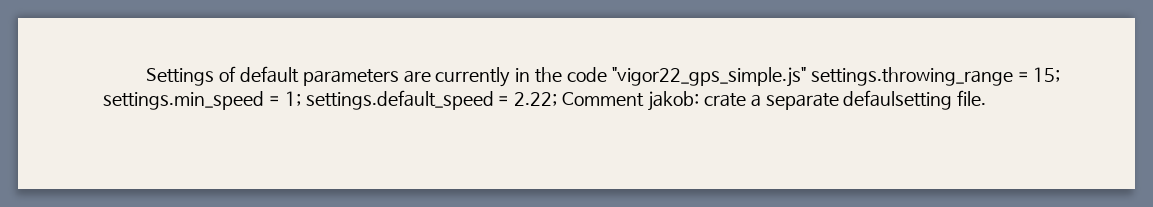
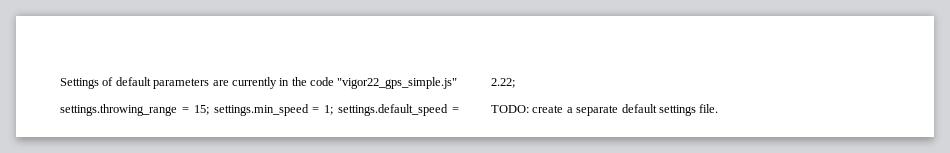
(806, 77) none -> (458, 83) //
[562,90,953,111] Comment jakob: crate a separate defaulsetting -> [491,104,696,116] // TODO: create a separate default settings

